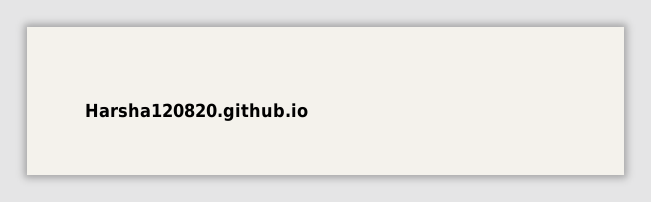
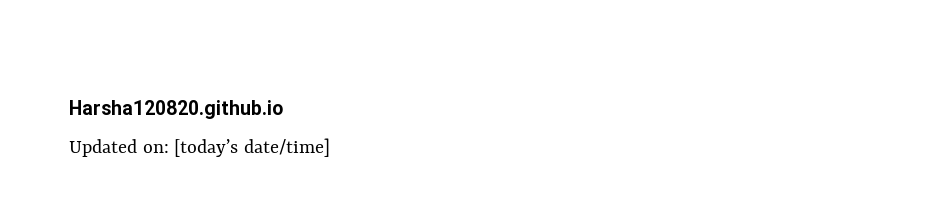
(308, 112) none -> [69,138,331,157] // Updated on: [today’s date/time]

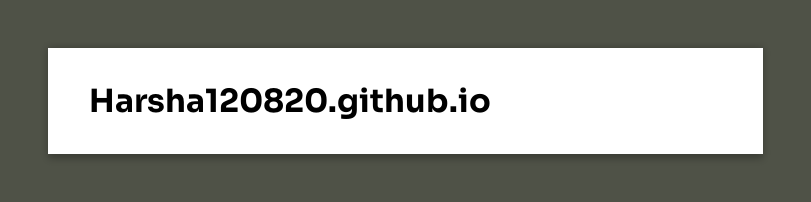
[69,138,331,157] // Updated on: [today’s date/time] -> (491, 103) none

